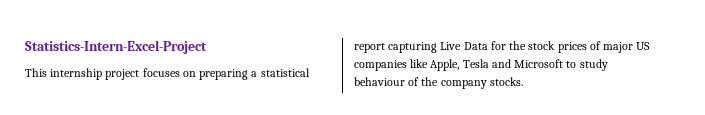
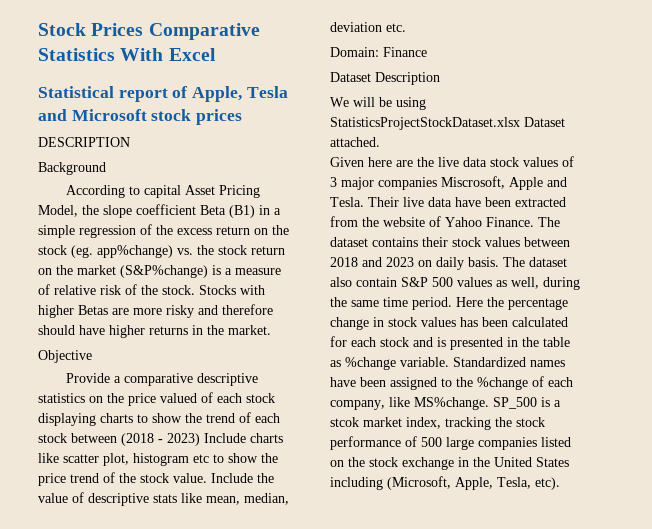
[25,40,207,54] [25,68,310,80] [354,41,651,53] [354,59,608,71] [354,77,523,89] Statistics-Intern-Excel-Project // This internship project focuses on preparing a statistical report capturing Live Data for the stock prices of major US companies like Apple, Tesla and Microsoft to study behaviour of the company stocks. -> [38,23,260,40] [38,48,216,61] [38,86,288,102] [38,109,243,125] [38,137,130,147] [38,162,106,175] [65,185,260,198] [38,204,281,218] [38,224,289,238] [38,245,285,258] [38,265,281,278] [38,284,265,295] [38,304,273,318] [38,325,271,338] [38,350,92,363] [65,373,258,386] [38,392,275,406] [38,412,280,426] [38,433,283,446] [38,453,278,466] [38,472,274,486] [38,492,289,506] [330,22,406,32] [330,47,427,57] [330,72,440,85] [330,97,426,110] [330,117,565,130] [330,137,380,147] [330,156,574,167] [330,176,567,190] [330,197,566,207] [330,216,560,227] [330,237,570,247] [330,257,567,270] [330,277,580,290] [330,297,568,310] [330,317,568,330] [330,336,570,350] [330,357,565,370] [330,376,573,390] [330,397,561,410] [330,417,545,430] [330,436,571,450] [330,457,569,470] [330,476,560,490] Stock Prices Comparative Statistics With Excel // Statistical report of Apple, Tesla and Microsoft stock prices // DESCRIPTION // Background // According to capital Asset Pricing Model, the slope coefficient Beta (B1) in a simple regression of the excess return on the stock (eg. app%change) vs. the stock return on the market (S&P%change) is a measure of relative risk of the stock. Stocks with higher Betas are more risky and therefore should have higher returns in the market. // Objective // Provide a comparative descriptive statistics on the price valued of each stock displaying charts to show the trend of each stock between (2018 - 2023) Include charts like scatter plot, histogram etc to show the price trend of the stock value. Include the value of descriptive stats like mean, median, deviation etc. // Domain: Finance // Dataset Description // We will be using StatisticsProjectStockDataset.xlsx Dataset attached. // Given here are the live data stock values of 3 major companies Miscrosoft, Apple and Tesla. Their live data have been extracted from the website of Yahoo Finance. The dataset contains their stock values between 2018 and 2023 on daily basis. The dataset also contain S&P 500 values as well, during the same time period. Here the percentage change in stock values has been calculated for each stock and is presented in the table as %change variable. Standardized names have been assigned to the %change of each company, like MS%change. SP_500 is a stcok market index, tracking the stock performance of 500 large companies listed on the stock exchange in the United States including (Microsoft, Apple, Tesla, etc).

